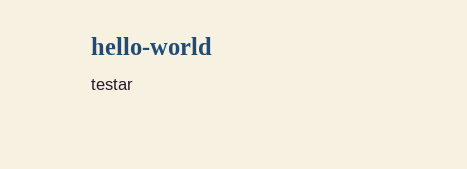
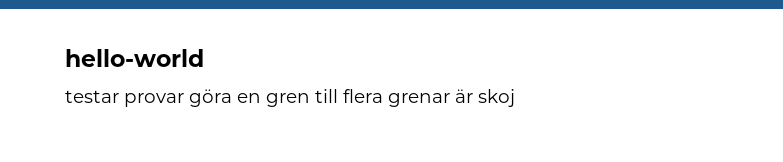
(133, 84) none -> [124,89,515,107] provar göra en gren till flera grenar är skoj

